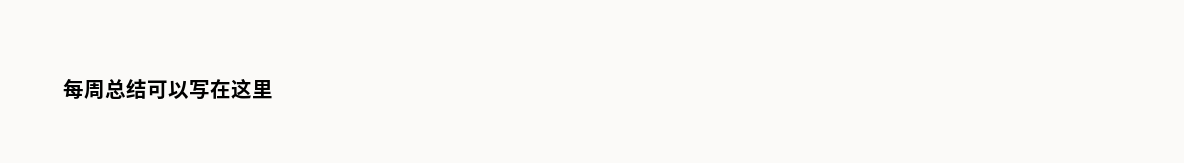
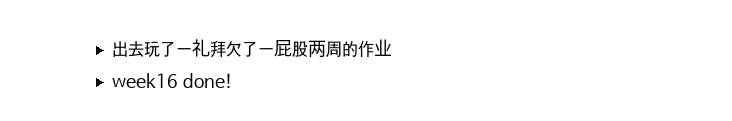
[63,78,273,100] 每周总结可以写在这里 -> [111,39,392,58] [111,73,233,88] 出去玩了一礼拜欠了一屁股两周的作业 // week16 done!

